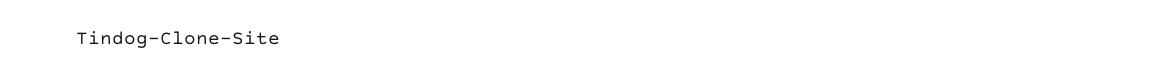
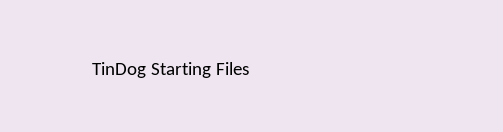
[76,31,280,48] Tindog-Clone-Site -> [92,62,249,78] TinDog Starting Files

